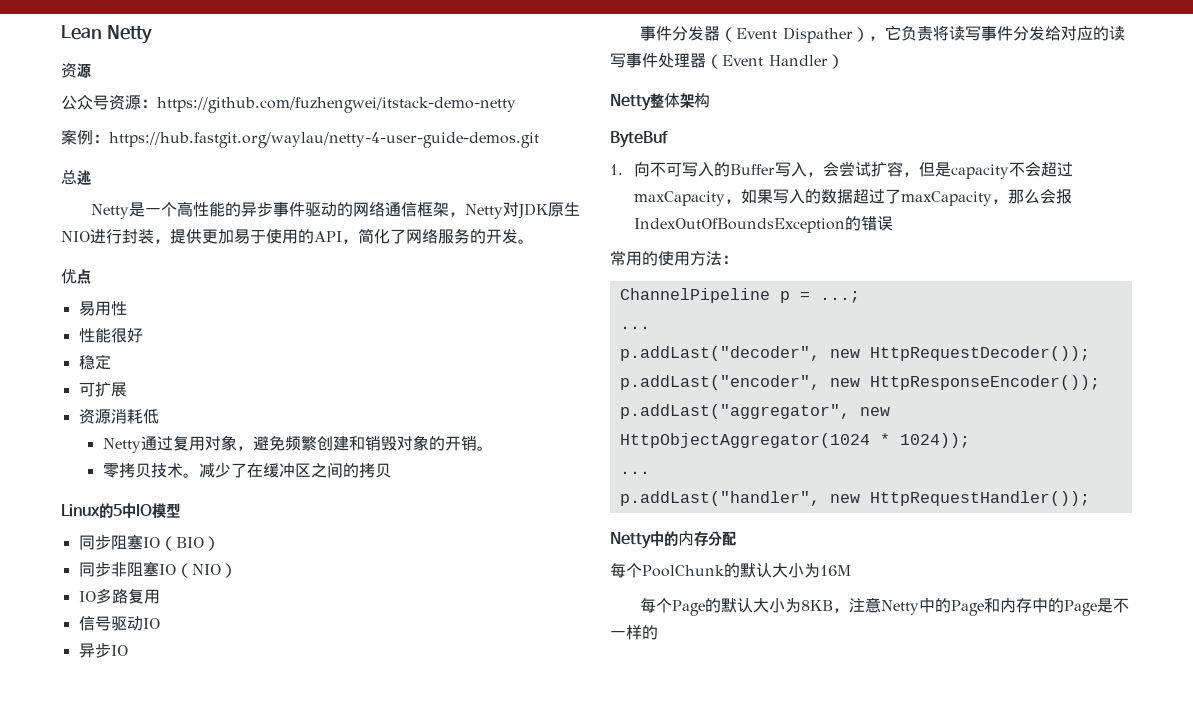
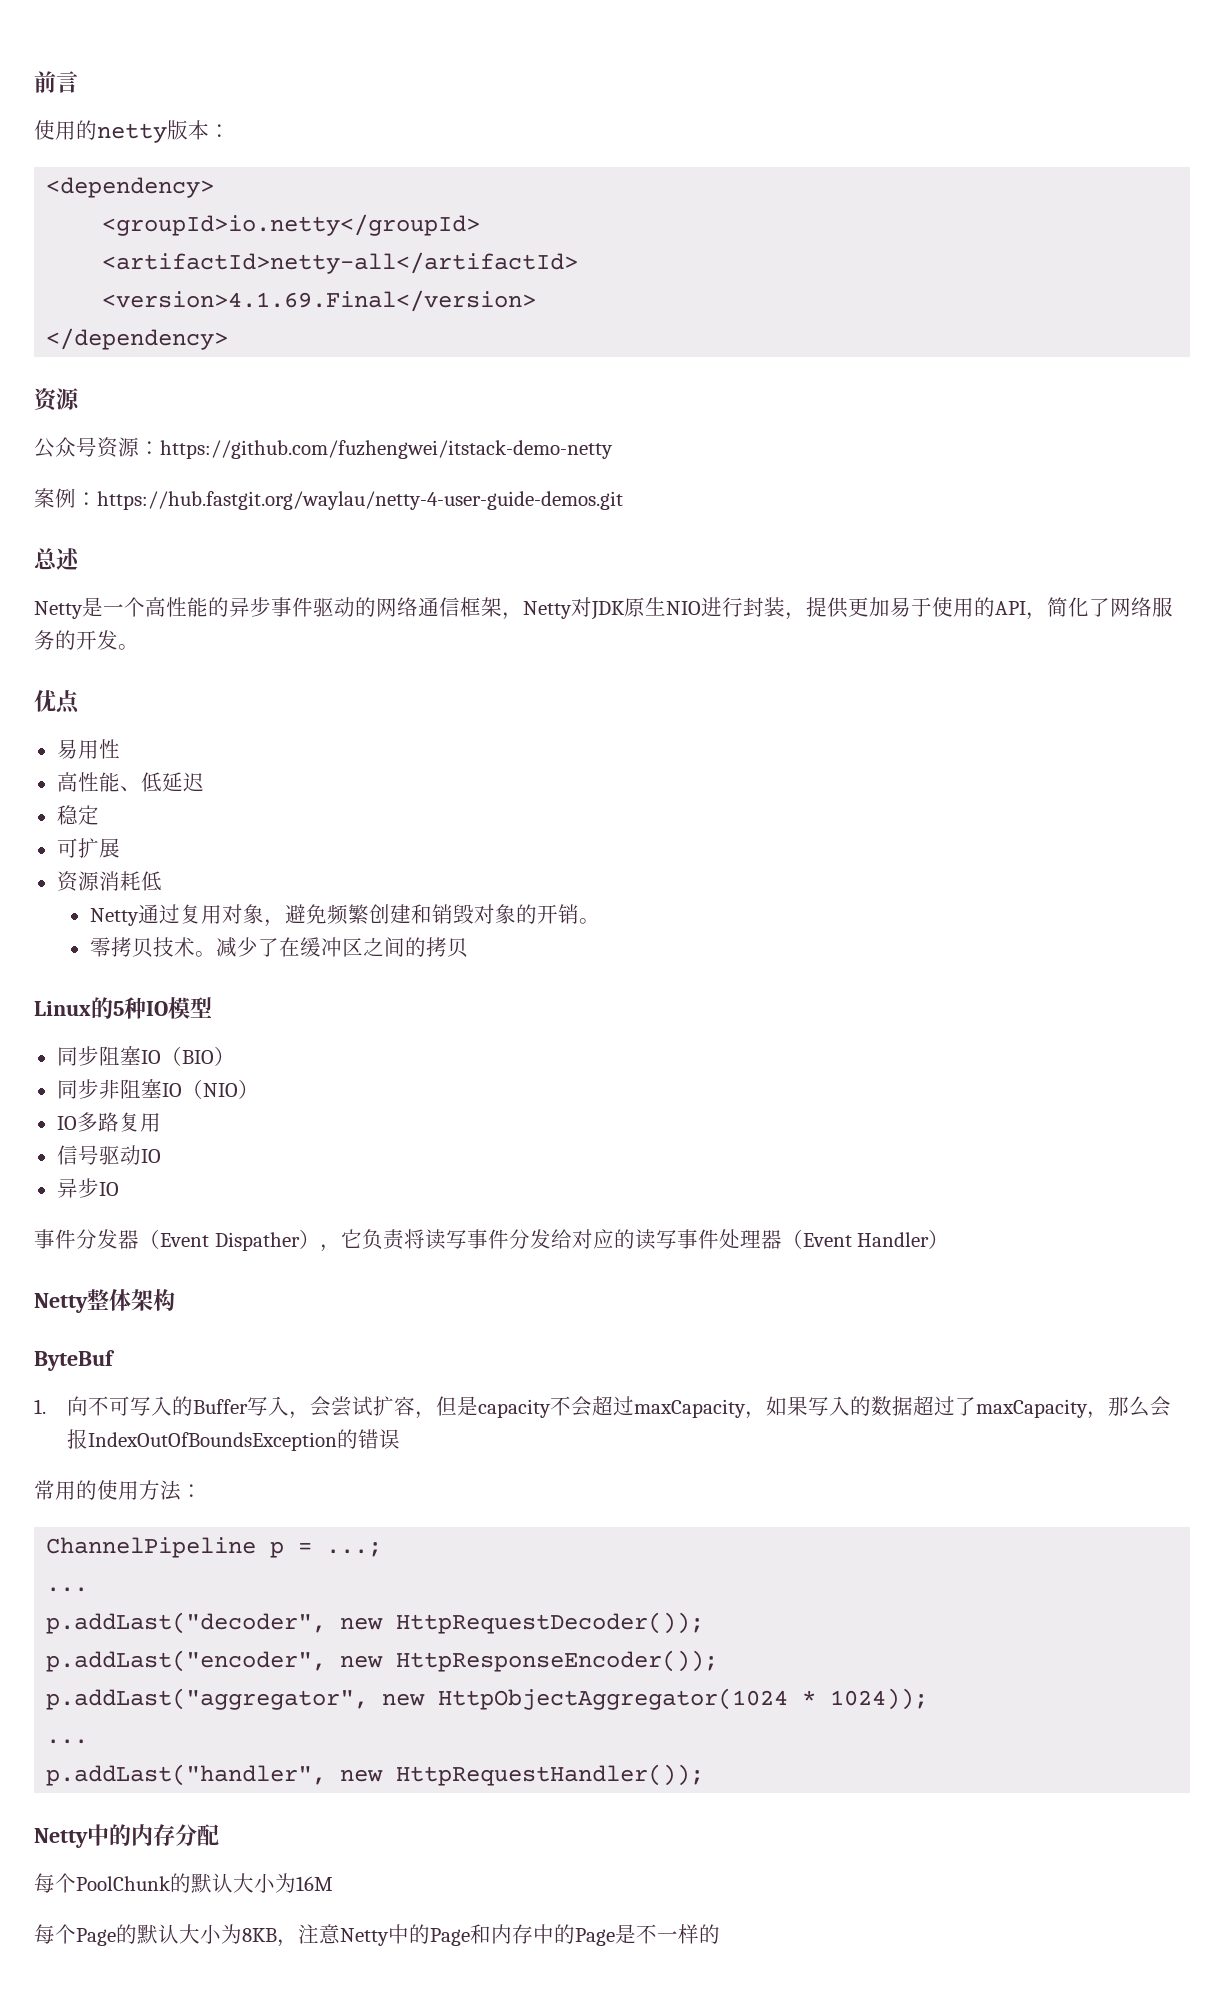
[61,25,152,44] Lean Netty -> [34,71,78,93] [34,120,230,143] [46,177,215,198] [102,214,481,236] [102,252,579,274] [102,290,537,312] [46,328,229,350] 前言 // 使用的netty版本： // <dependency> // <groupId>io.netty</groupId> // <artifactId>netty-all</artifactId> // <version>4.1.69.Final</version> // </dependency>
[78,328,143,343] 性能很好 -> [56,772,204,792] 高性能、低延迟
[122,503,136,518] 中 -> [124,997,146,1019] 种

